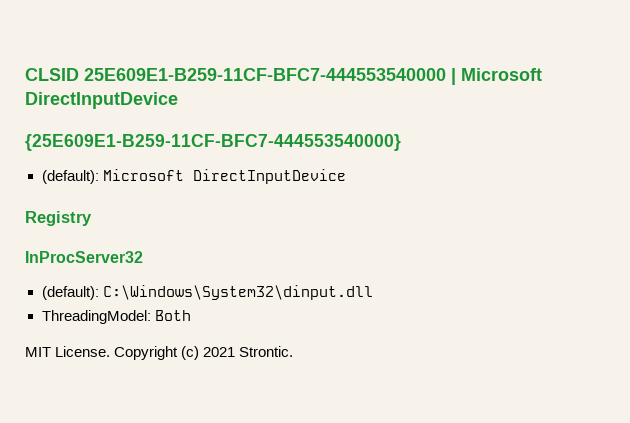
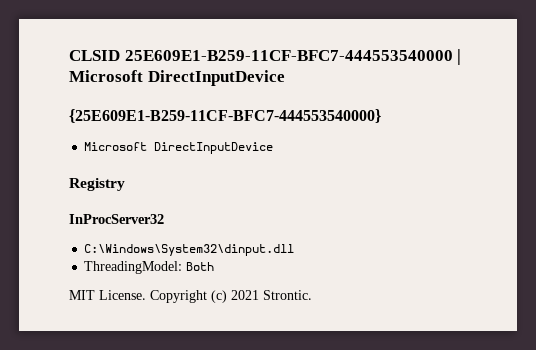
[41,170,99,184] (default): -> (381, 116) none
[41,286,99,300] (default): -> (164, 219) none

